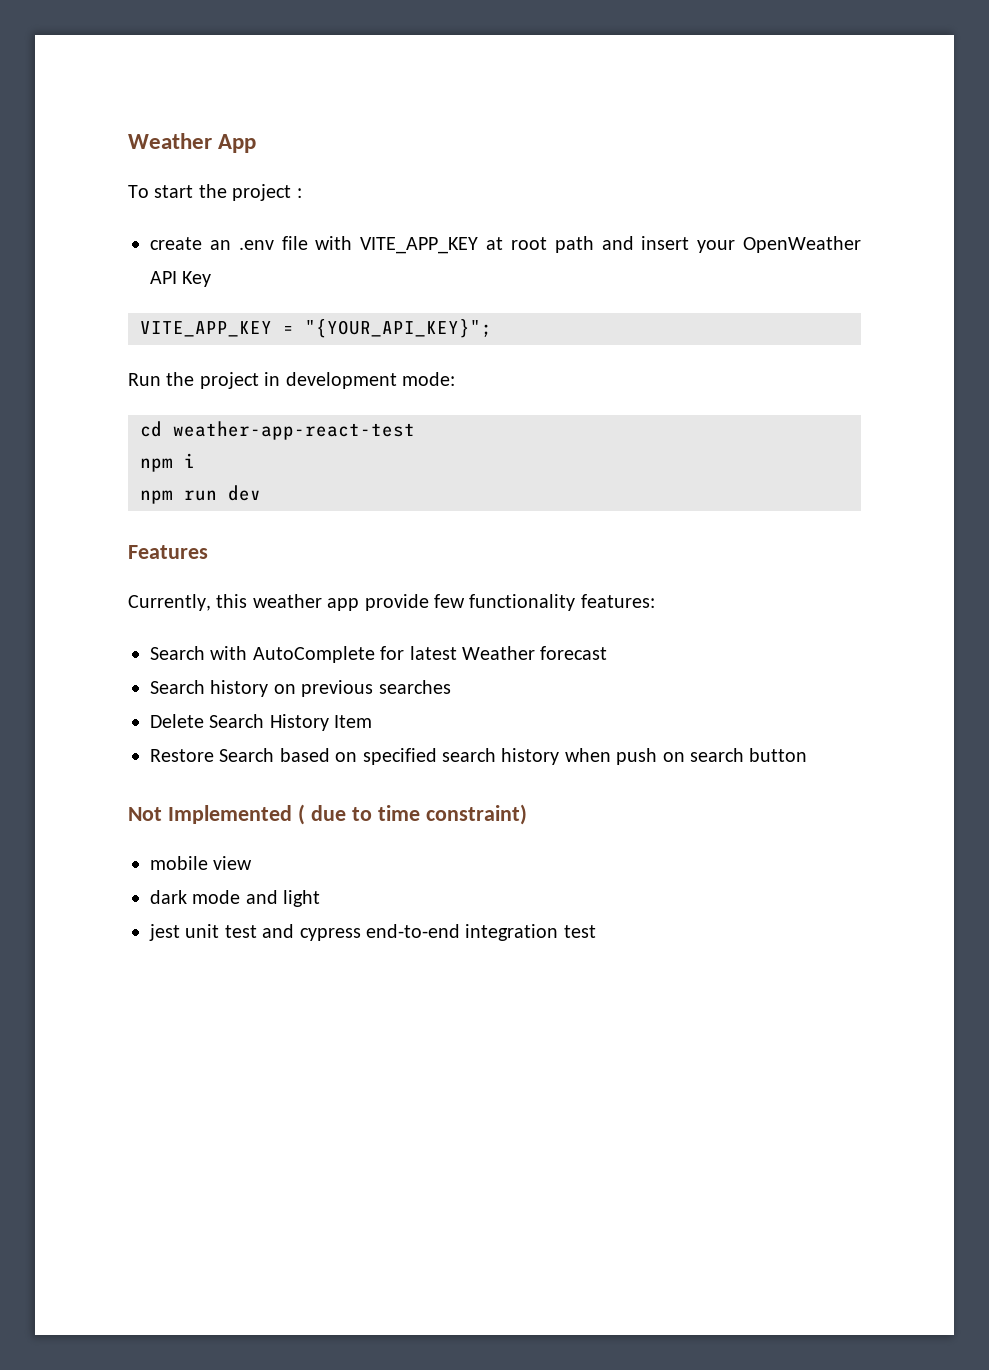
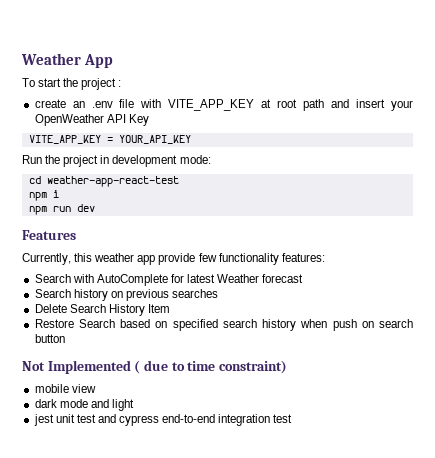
[305,319,492,338] "{YOUR_API_KEY}"; -> [118,135,191,144] YOUR_API_KEY

